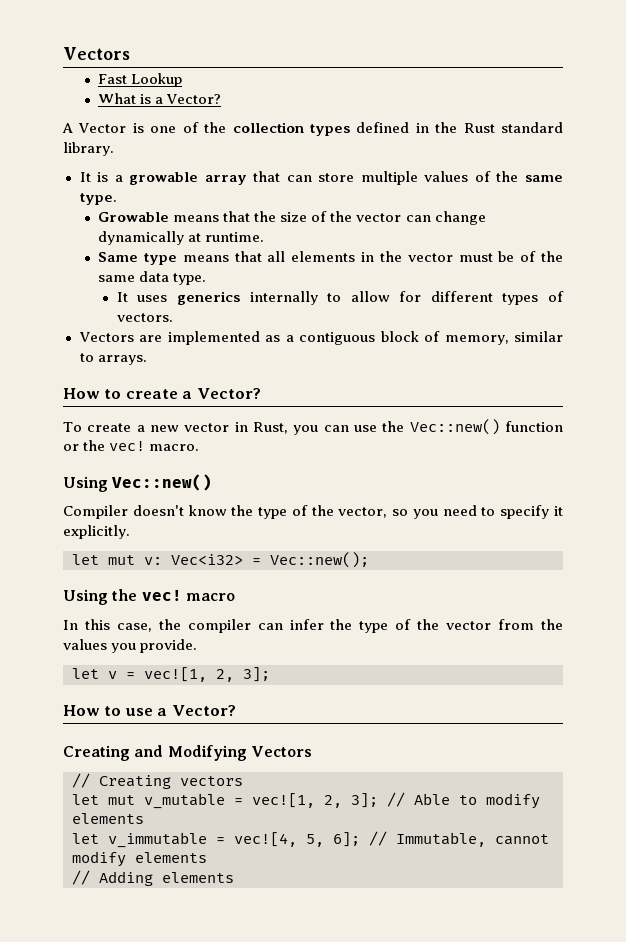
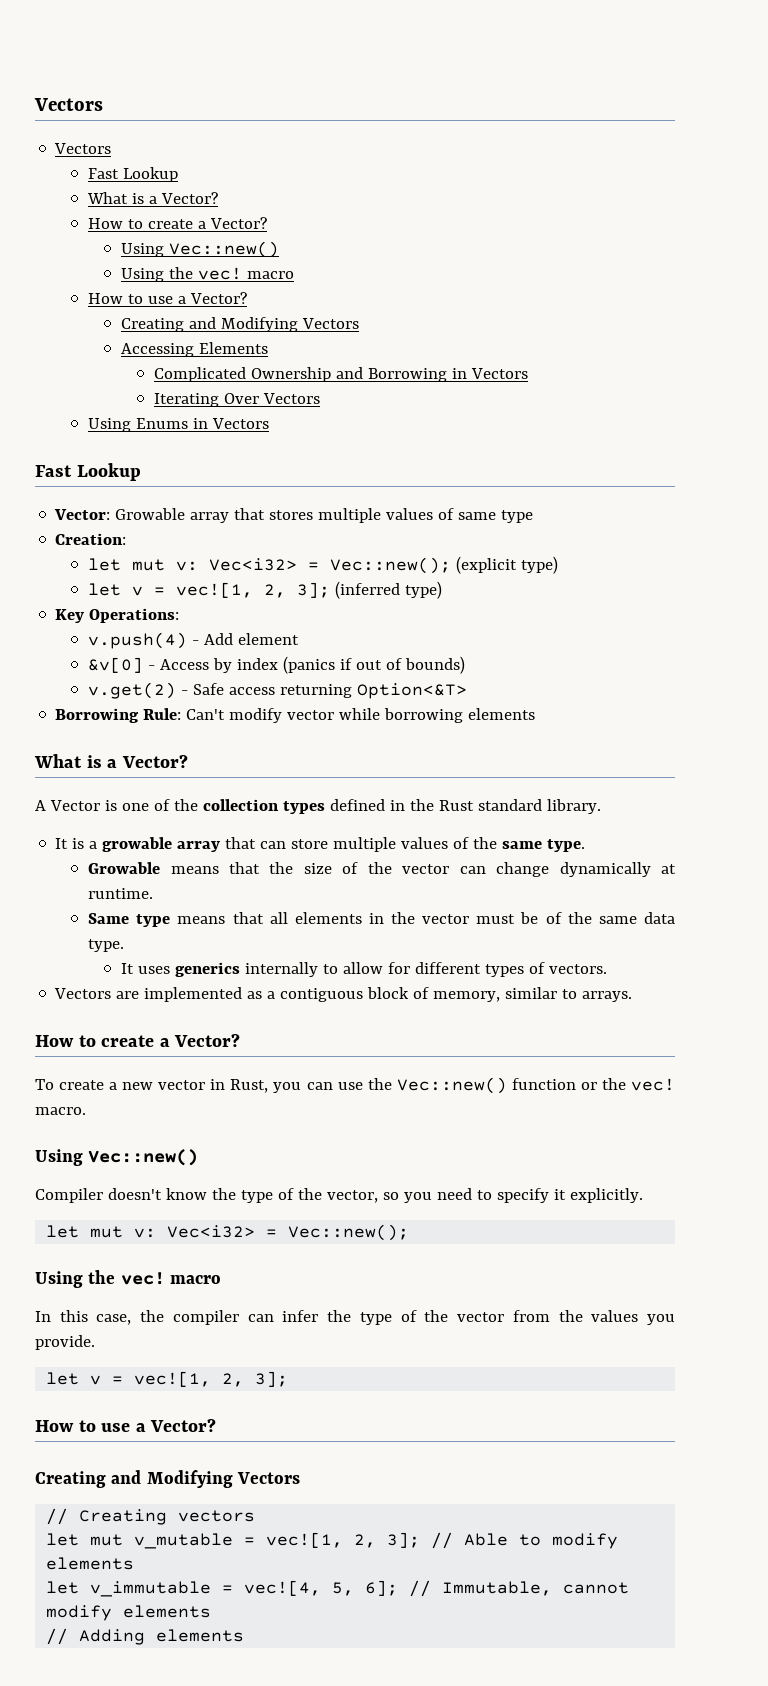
[63,47,130,60] Vectors -> [34,98,103,111] [54,143,112,154] Vectors // Vectors
(222, 99) none -> [88,217,268,229] [120,241,279,258] [120,267,294,282] [88,292,248,304] [120,317,359,332] [120,342,268,357] [153,367,528,382] [153,393,320,407] [88,418,270,432] [35,463,141,481] [54,508,534,523] [55,533,127,545] [88,556,559,574] [88,581,443,599] [55,608,180,623] [88,632,300,649] [88,656,466,674] [88,682,468,699] [55,708,536,723] [34,754,188,768] // How to create a Vector? // Using Vec::new() // Using the vec! macro // How to use a Vector? // Creating and Modifying Vectors // Accessing Elements // Complicated Ownership and Borrowing in Vectors // Iterating Over Vectors // Using Enums in Vectors // Fast Lookup // Vector: Growable array that stores multiple values of same type // Creation: // let mut v: Vec<i32> = Vec::new(); (explicit type) // let v = vec![1, 2, 3]; (inferred type) // Key Operations: // v.push(4) - Add element // &v[0] - Access by index (panics if out of bounds) // v.get(2) - Safe access returning Option<&T> // Borrowing Rule: Can't modify vector while borrowing elements // What is a Vector?

